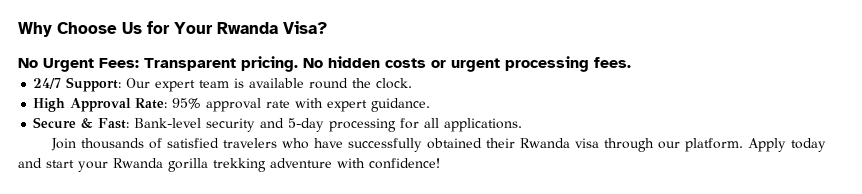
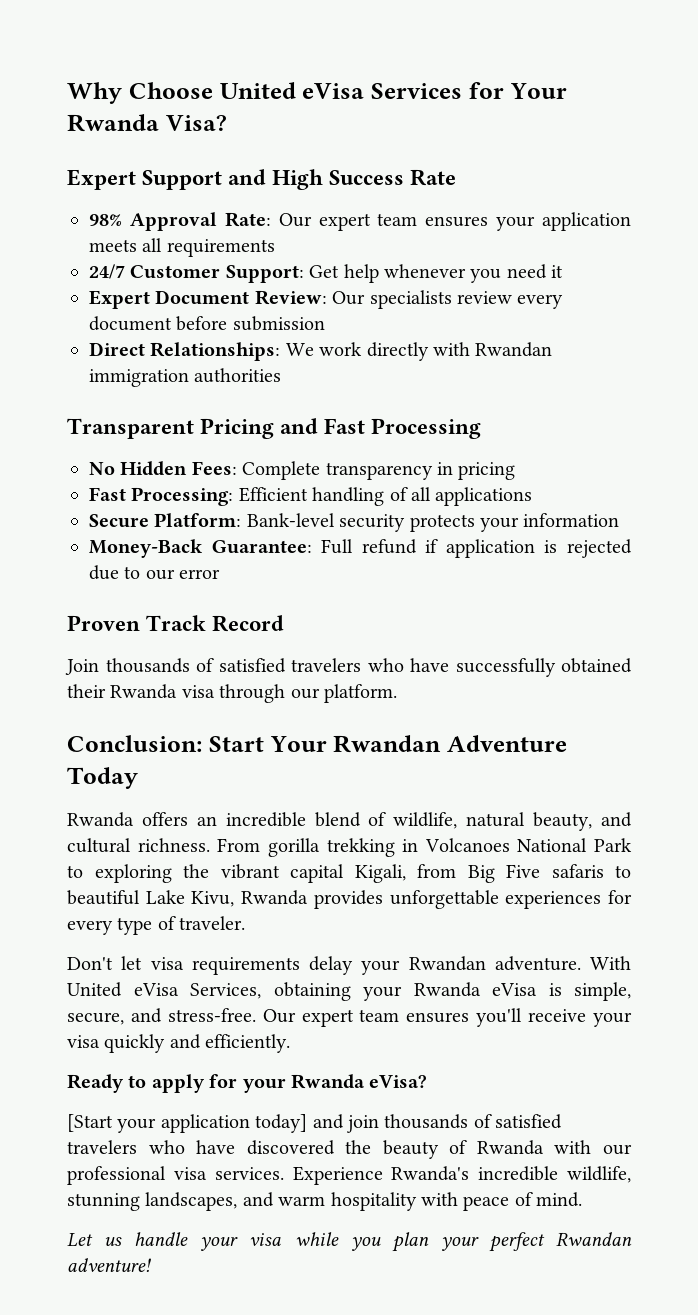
[122,22,142,34] Us -> [219,82,462,99] United eVisa Services
[18,56,631,72] [33,77,413,92] [33,98,431,112] [33,117,523,132] No Urgent Fees: Transparent pricing. No hidden costs or urgent processing fees. // 24/7 Support: Our expert team is available round the clock. // High Approval Rate: 95% approval rate with expert guidance. // Secure & Fast: Bank-level security and 5-day processing for all applications. -> [67,169,457,190] [89,212,631,231] [89,238,275,257] [89,264,564,283] [89,290,564,309] [89,316,325,331] [89,342,553,361] [89,368,282,387] [67,418,482,439] [89,461,516,480] [89,487,533,506] [89,513,620,532] [89,539,632,558] [89,565,221,580] [67,615,285,632] Expert Support and High Success Rate // 98% Approval Rate: Our expert team ensures your application meets all requirements // 24/7 Customer Support: Get help whenever you need it // Expert Document Review: Our specialists review every document before submission // Direct Relationships: We work directly with Rwandan immigration authorities // Transparent Pricing and Fast Processing // No Hidden Fees: Complete transparency in pricing // Fast Processing: Efficient handling of all applications // Secure Platform: Bank-level security protects your information // Money-Back Guarantee: Full refund if application is rejected due to our error // Proven Track Record
[747,138,826,152] [18,158,440,172] Apply today and start your Rwanda gorilla trekking adventure with confidence! -> [67,735,567,753] [67,767,138,789] [67,812,633,831] [67,838,632,857] [67,864,631,883] [67,890,632,909] [67,916,246,935] [67,956,631,975] [67,982,631,1001] [67,1008,633,1027] [67,1034,291,1053] [67,1074,428,1093] [67,1114,563,1133] [67,1140,632,1159] [67,1166,631,1185] [67,1192,583,1211] [67,1232,633,1252] [67,1258,151,1272] // Conclusion: Start Your Rwandan Adventure Today // Rwanda offers an incredible blend of wildlife, natural beauty, and cultural richness. From gorilla trekking in Volcanoes National Park to exploring the vibrant capital Kigali, from Big Five safaris to beautiful Lake Kivu, Rwanda provides unforgettable experiences for every type of traveler. // Don't let visa requirements delay your Rwandan adventure. With United eVisa Services, obtaining your Rwanda eVisa is simple, secure, and stress-free. Our expert team ensures you'll receive your visa quickly and efficiently. // Ready to apply for your Rwanda eVisa? // [Start your application today] and join thousands of satisfied travelers who have discovered the beauty of Rwanda with our professional visa services. Experience Rwanda's incredible wildlife, stunning landscapes, and warm hospitality with peace of mind. // Let us handle your visa while you plan your perfect Rwandan adventure!

